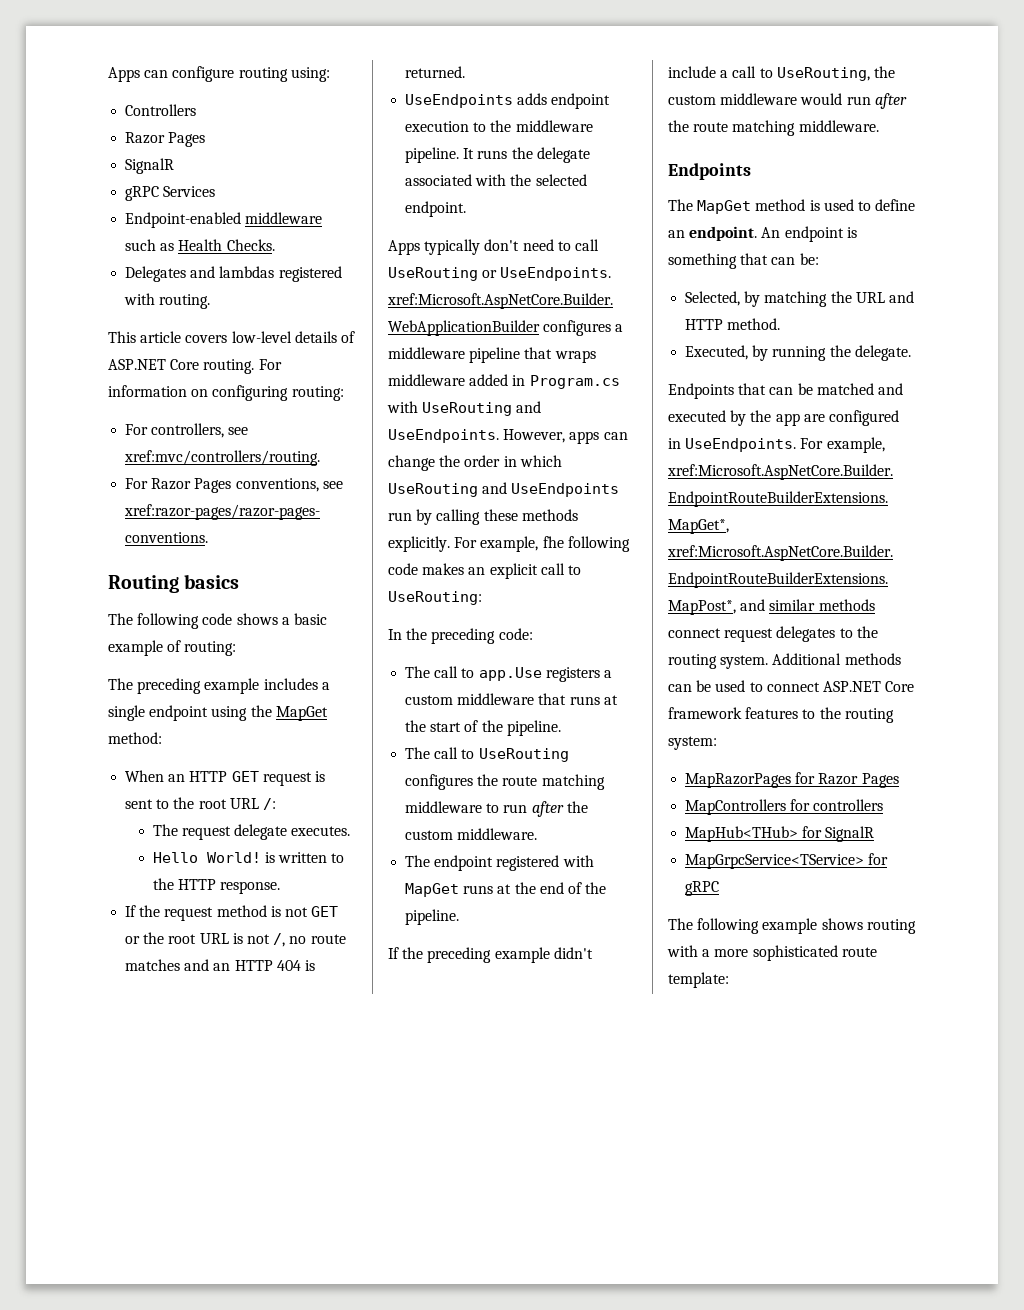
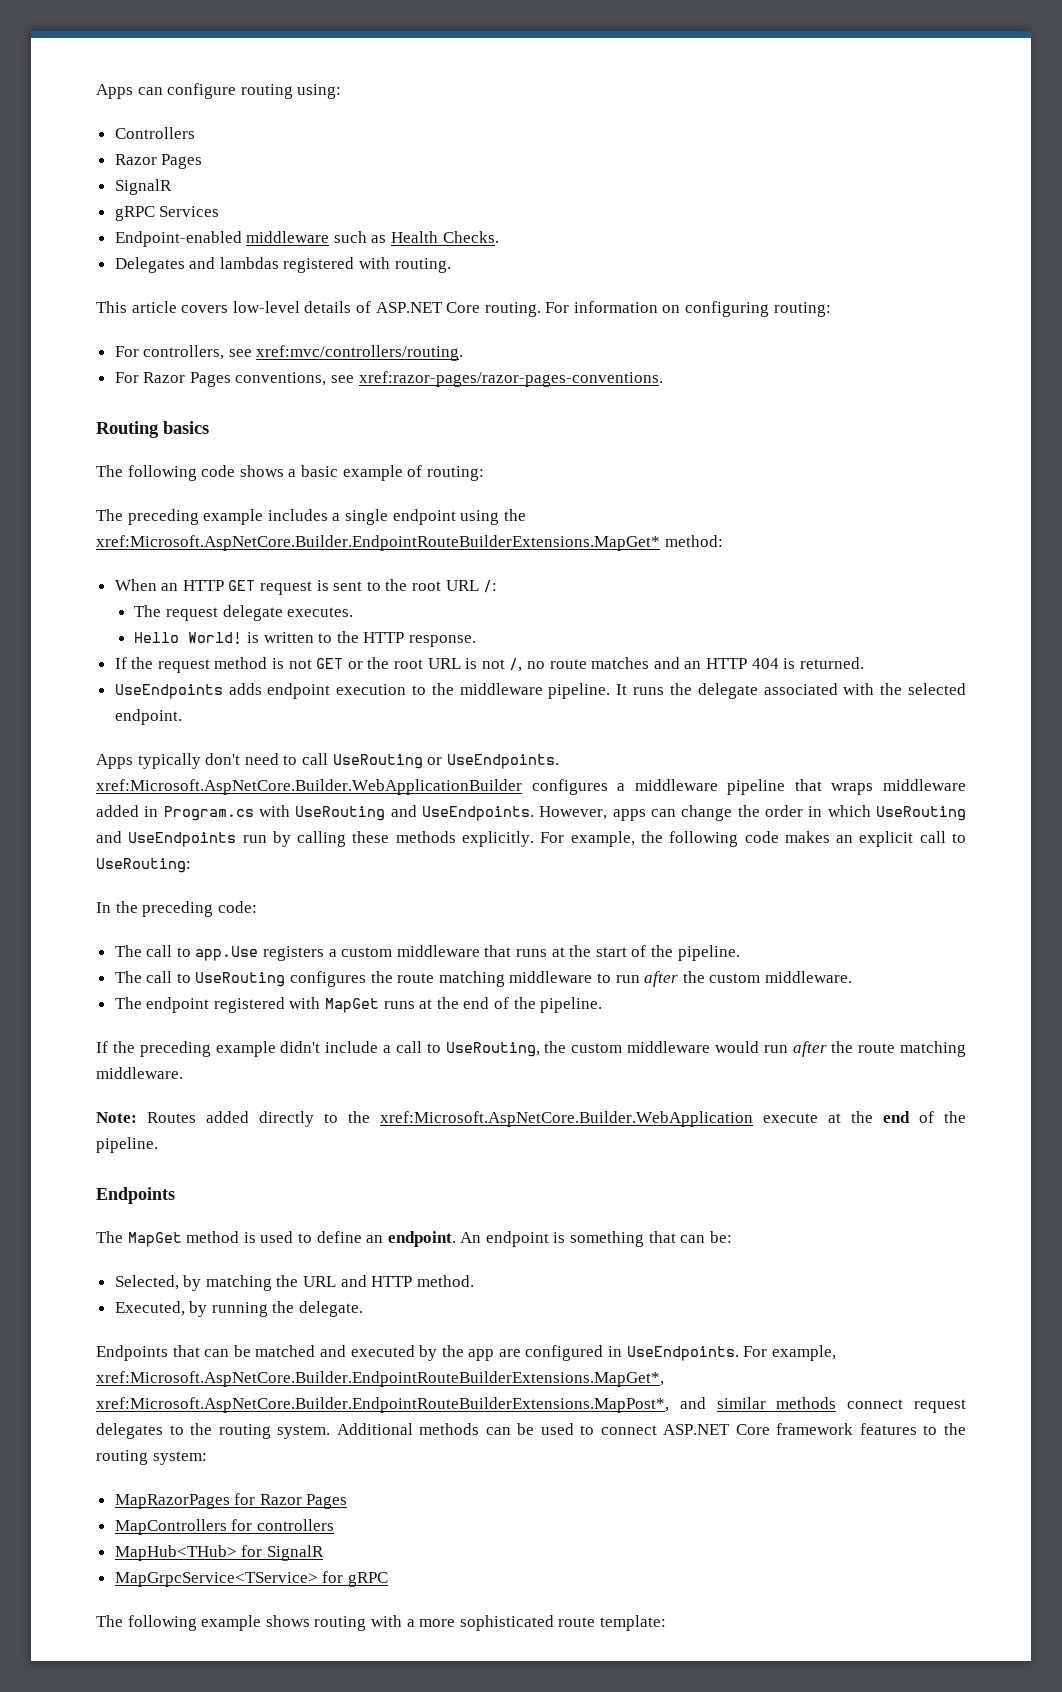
[275,706,328,721] MapGet -> [96,535,660,551] xref:Microsoft.AspNetCore.Builder.EndpointRouteBuilderExtensions.MapGet*
[542,536,564,548] fhe -> [640,831,663,843] the
(879, 126) none -> [96,1111,966,1127] [96,1137,158,1153] // Note: Routes added directly to the xref:Microsoft.AspNetCore.Builder.WebApplication execute at the end of the pipeline.

